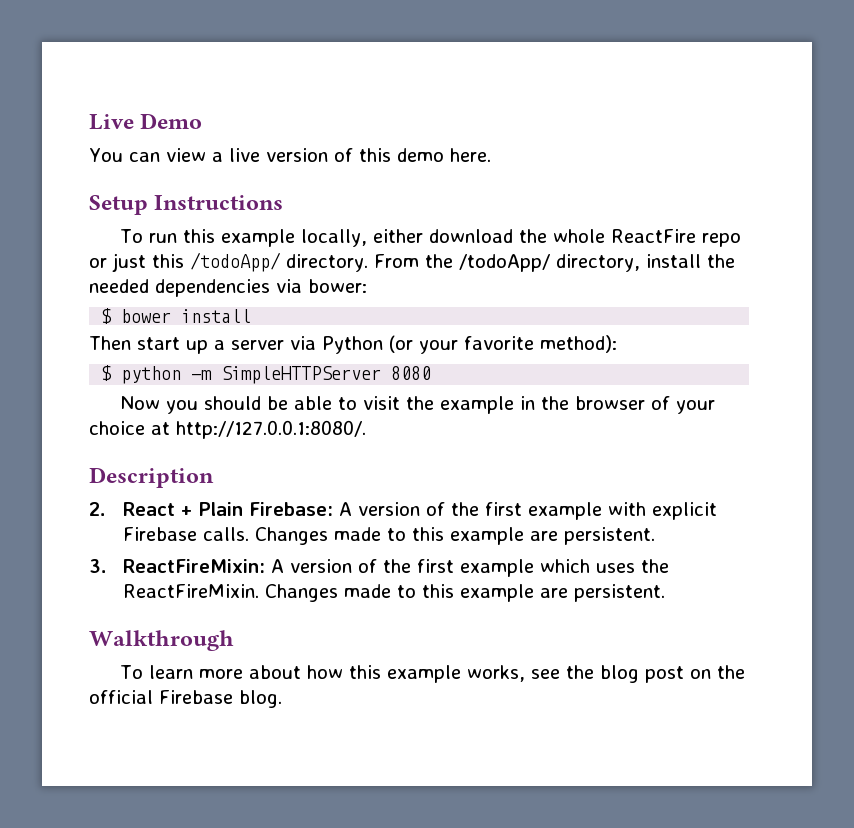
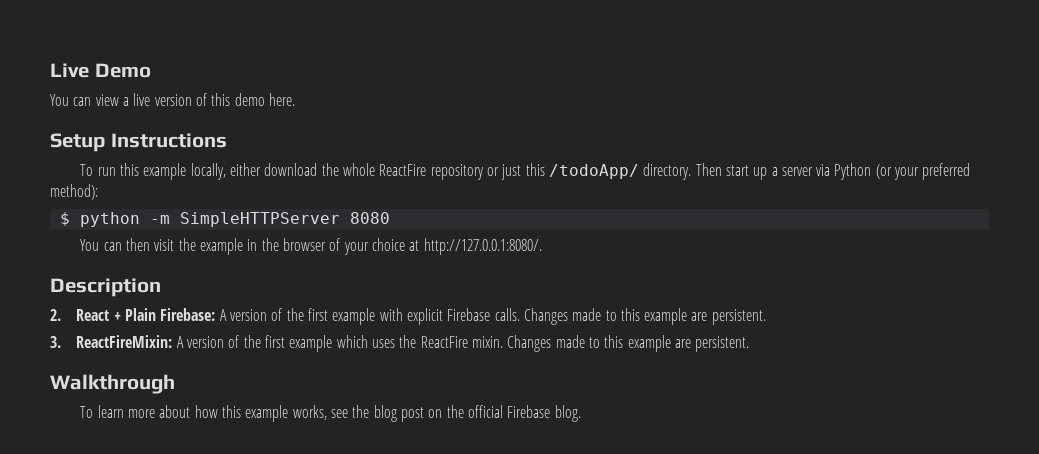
[701,233,741,247] repo -> [430,164,484,180] repository
[373,254,735,272] [89,279,367,297] [101,308,252,324] From the /todoApp/ directory, install the needed dependencies via bower: // $ bower install // -> (692, 171) none
[464,336,534,350] favorite -> [922,163,971,180] preferred
[119,396,357,414] Now you should be able to -> [80,238,151,251] You can then
[123,584,260,598] ReactFireMixin. -> [420,336,503,348] ReactFire mixin.

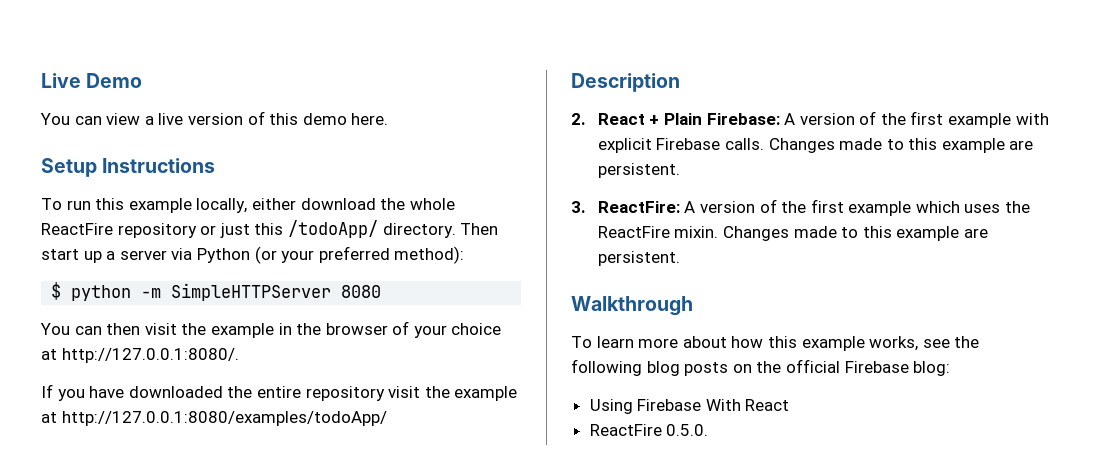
(542, 246) none -> [41,384,518,401] [41,411,387,426] // If you have downloaded the entire repository visit the example at http://127.0.0.1:8080/examples/todoApp/
[76,335,173,348] ReactFireMixin: -> [597,201,680,213] ReactFire:
[373,405,424,422] blog post -> [571,359,729,376] following blog posts
[554,405,581,422] blog. -> [913,361,951,376] [589,399,790,414] [589,424,709,436] blog: // Using Firebase With React // ReactFire 0.5.0.

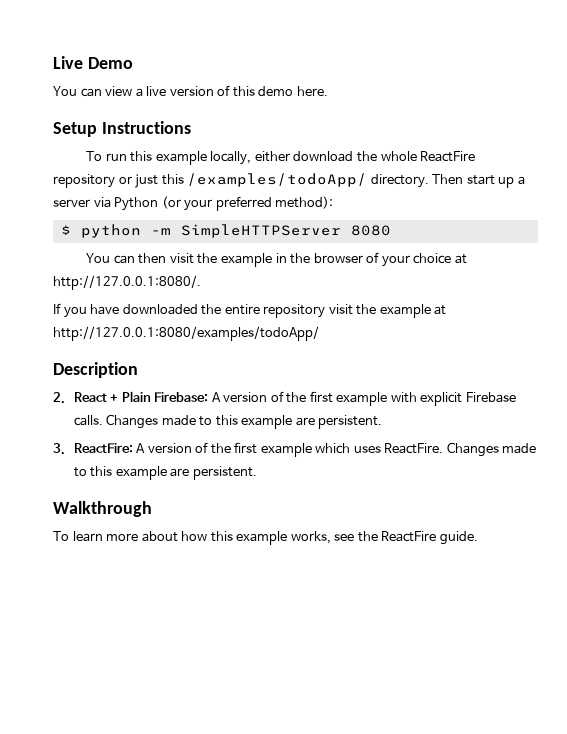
[287,220,378,238] /todoApp/ -> [187,173,368,187] /examples/todoApp/
[1005,201,1031,213] [597,226,719,238] the ReactFire mixin. -> [384,443,444,454] ReactFire.
[571,359,951,376] [589,399,790,414] [589,424,709,436] following blog posts on the official Firebase blog: // Using Firebase With React // ReactFire 0.5.0. -> [381,531,478,545] ReactFire guide.

